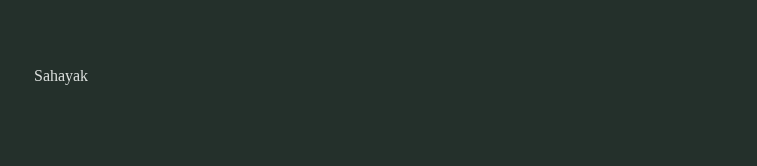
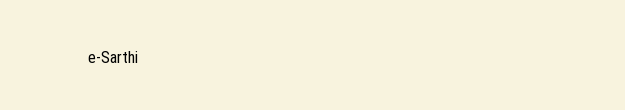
[34,70,88,85] Sahayak -> [88,51,138,63] e-Sarthi

